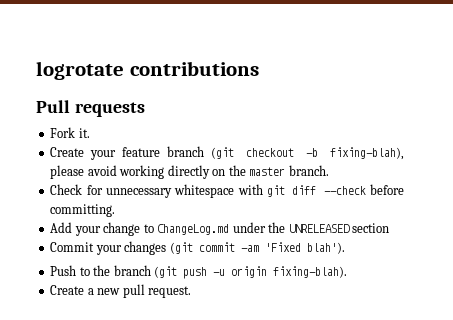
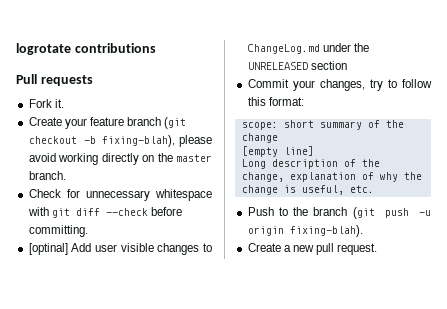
[50,222,141,236] Add your change -> [28,243,200,255] [optinal] Add user visible changes
[124,241,345,255] changes (git commit -am 'Fixed blah'). -> [319,79,432,91] [247,97,304,106] [241,120,404,130] [241,133,278,143] [241,146,314,157] [241,159,380,169] [241,172,422,182] [241,185,374,195] changes, try to follow this format: // scope: short summary of the change // [empty line] // Long description of the change, explanation of why the change is useful, etc.

